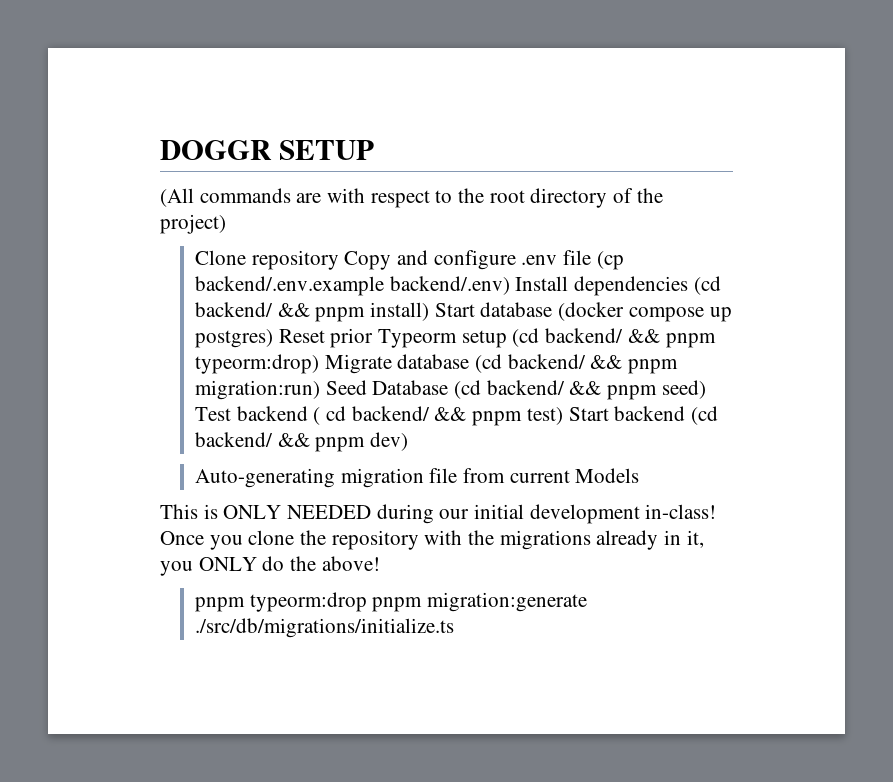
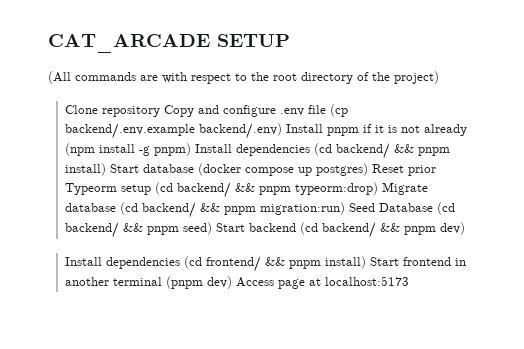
[160,140,272,160] DOGGR -> [48,34,210,53] CAT_ARCADE
(569, 283) none -> [326,124,467,136] [64,143,232,156] pnpm if it is not already (npm install -g pnpm) Install
[195,406,563,426] Test backend ( cd backend/ && pnpm test) -> (212, 228) none
[195,468,640,488] [160,504,717,524] [160,530,704,550] [160,556,380,576] [195,592,588,612] [195,618,455,638] Auto-generating migration file from current Models // This is ONLY NEEDED during our initial development in-class! Once you clone the repository with the migrations already in it, you ONLY do the above! // pnpm typeorm:drop pnpm migration:generate ./src/db/migrations/initialize.ts -> [64,256,466,272] [64,276,409,289] Install dependencies (cd frontend/ && pnpm install) Start frontend in another terminal (pnpm dev) Access page at localhost:5173

